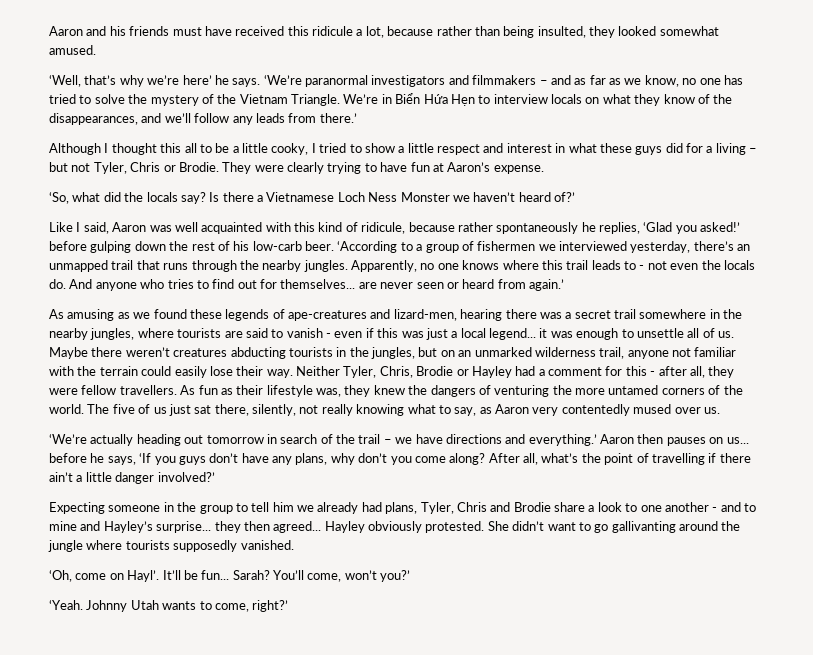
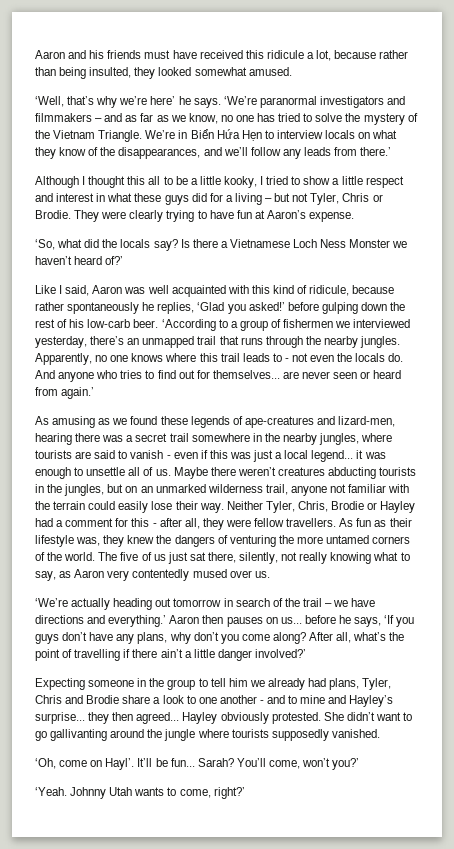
[271,143,309,155] cooky, -> [223,176,257,188] kooky,

